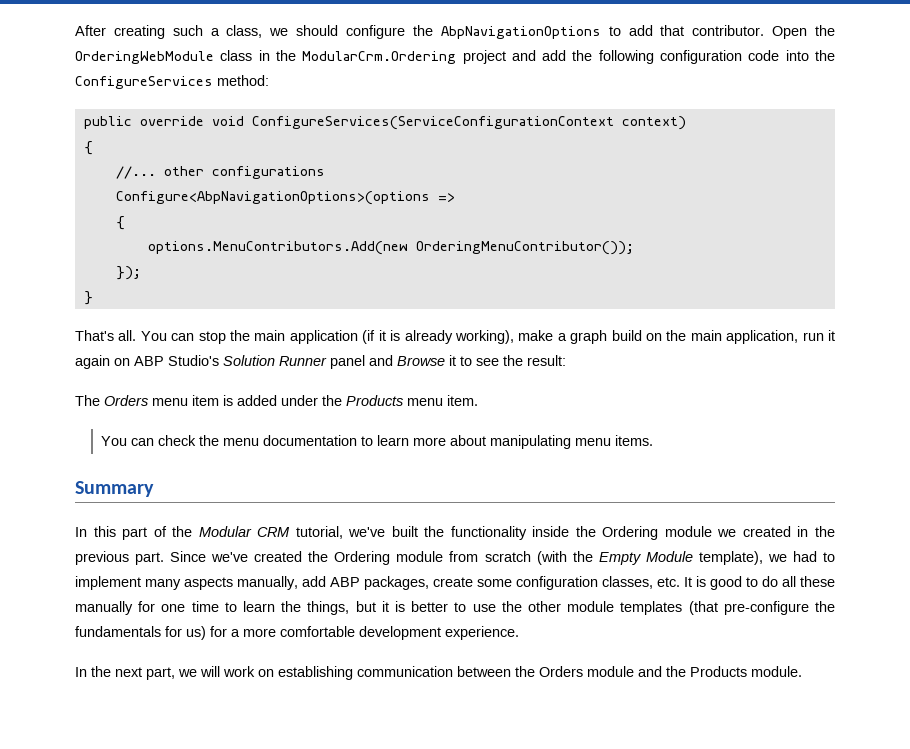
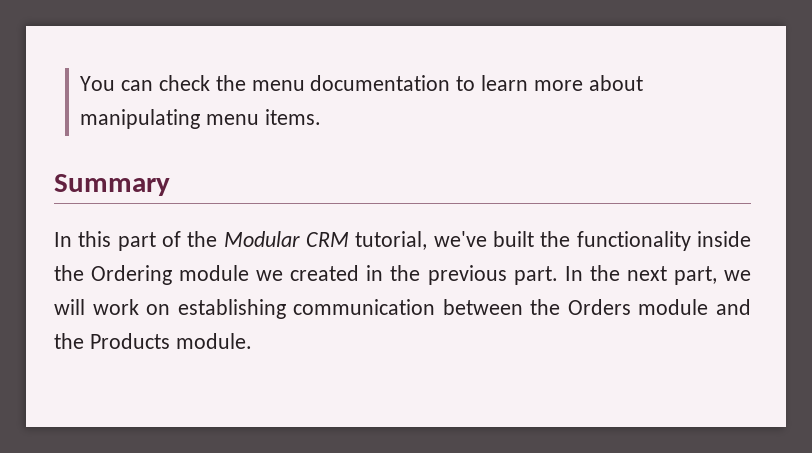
[75,25,836,39] [75,50,835,64] [75,75,269,89] [83,116,686,130] [83,141,93,155] [115,166,325,179] [115,191,455,205] [115,216,125,230] [147,241,634,255] [115,266,141,280] [83,291,93,305] [75,330,835,344] [75,355,566,369] [75,395,478,406] After creating such a class, we should configure the AbpNavigationOptions to add that contributor. Open the OrderingWebModule class in the ModularCrm.Ordering project and add the following configuration code into the ConfigureServices method: // public override void ConfigureServices(ServiceConfigurationContext context) // { // //... other configurations // Configure<AbpNavigationOptions>(options => // { // options.MenuContributors.Add(new OrderingMenuContributor()); // }); // } // That's all. You can stop the main application (if it is already working), make a graph build on the main application, run it again on ABP Studio's Solution Runner panel and Browse it to see the result: // The Orders menu item is added under the Products menu item. // -> (80, 83) none
[170,551,835,565] [75,576,835,590] [75,601,835,615] [75,626,519,640] Since we've created the Ordering module from scratch (with the Empty Module template), we had to implement many aspects manually, add ABP packages, create some configuration classes, etc. It is good to do all these manually for one time to learn the things, but it is better to use the other module templates (that pre-configure the fundamentals for us) for a more comfortable development experience. // -> (558, 275) none

